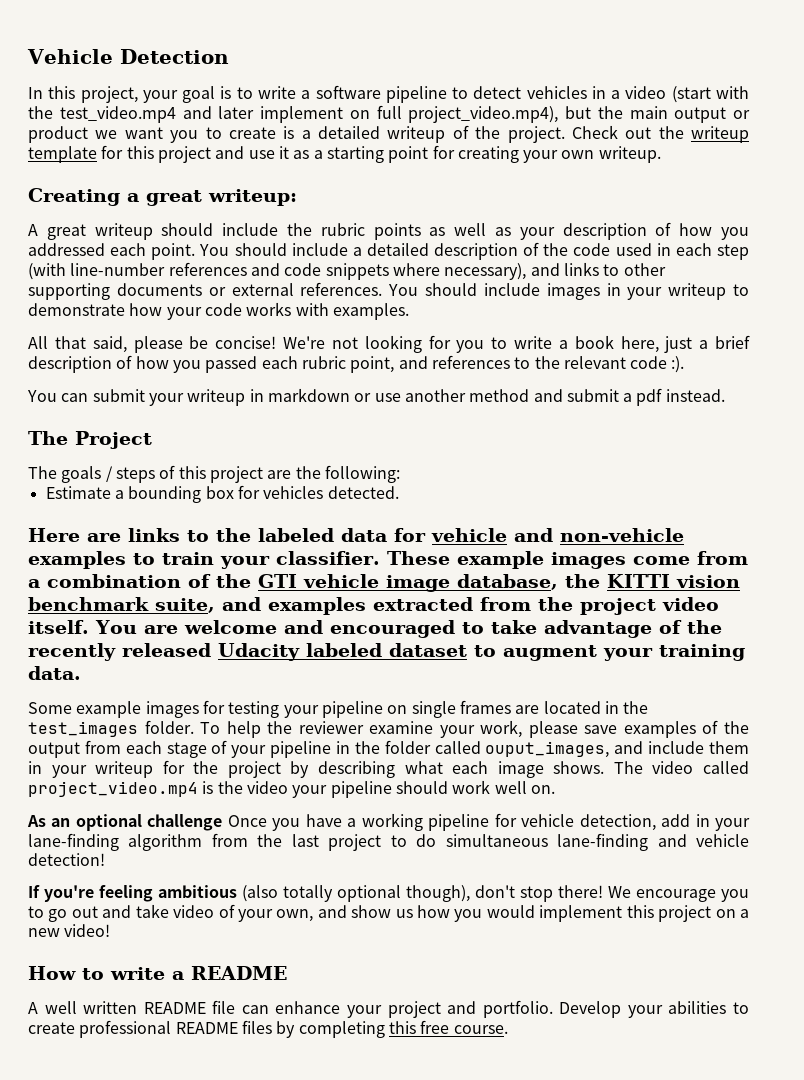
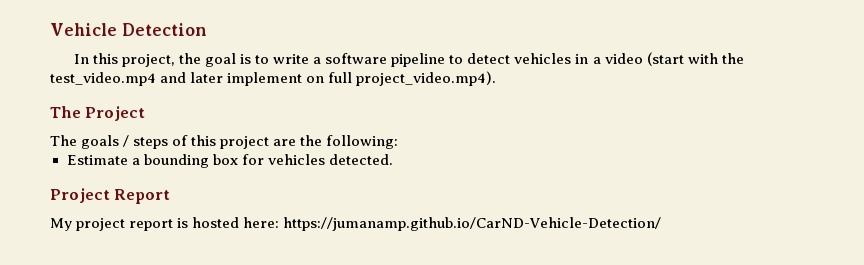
[142,90,178,103] your -> [178,53,201,64] the
[408,106,750,123] [28,125,749,143] [28,145,661,163] [28,188,297,206] [28,222,749,240] [28,242,749,260] [28,262,666,280] [28,282,750,300] [28,302,409,320] [28,335,751,353] [28,355,685,373] [27,388,725,406] project_video.mp4), but the main output or product we want you to create is a detailed writeup of the project. Check out the writeup template for this project and use it as a starting point for creating your own writeup. // Creating a great writeup: // A great writeup should include the rubric points as well as your description of how you addressed each point. You should include a detailed description of the code used in each step (with line-number references and code snippets where necessary), and links to other supporting documents or external references. You should include images in your writeup to demonstrate how your code works with examples. // All that said, please be concise! We're not looking for you to write a book here, just a brief description of how you passed each rubric point, and references to the relevant code :). // You can submit your writeup in markdown or use another method and submit a pdf instead. -> [356,71,497,86] project_video.mp4).
[28,528,684,542] [28,551,748,569] [28,574,740,592] [28,597,719,615] [28,620,722,638] [28,643,745,661] [28,666,81,680] [28,700,649,718] [28,720,750,738] [28,740,749,758] [28,760,749,778] [28,780,555,798] [27,813,751,831] [28,833,749,851] [28,853,105,866] [28,885,749,902] [28,904,750,922] [28,924,111,937] [28,966,287,980] [28,1000,749,1018] [28,1020,508,1038] Here are links to the labeled data for vehicle and non-vehicle examples to train your classifier. These example images come from a combination of the GTI vehicle image database, the KITTI vision benchmark suite, and examples extracted from the project video itself. You are welcome and encouraged to take advantage of the recently released Udacity labeled dataset to augment your training data. // Some example images for testing your pipeline on single frames are located in the test_images folder. To help the reviewer examine your work, please save examples of the output from each stage of your pipeline in the folder called ouput_images, and include them in your writeup for the project by describing what each image shows. The video called project_video.mp4 is the video your pipeline should work well on. // As an optional challenge Once you have a working pipeline for vehicle detection, add in your lane-finding algorithm from the last project to do simultaneous lane-finding and vehicle detection! // If you're feeling ambitious (also totally optional though), don't stop there! We encourage you to go out and take video of your own, and show us how you would implement this project on a new video! // How to write a README // A well written README file can enhance your project and portfolio. Develop your abilities to create professional README files by completing this free course. -> [50,188,171,204] [50,217,662,231] Project Report // My project report is hosted here: https://jumanamp.github.io/CarND-Vehicle-Detection/

